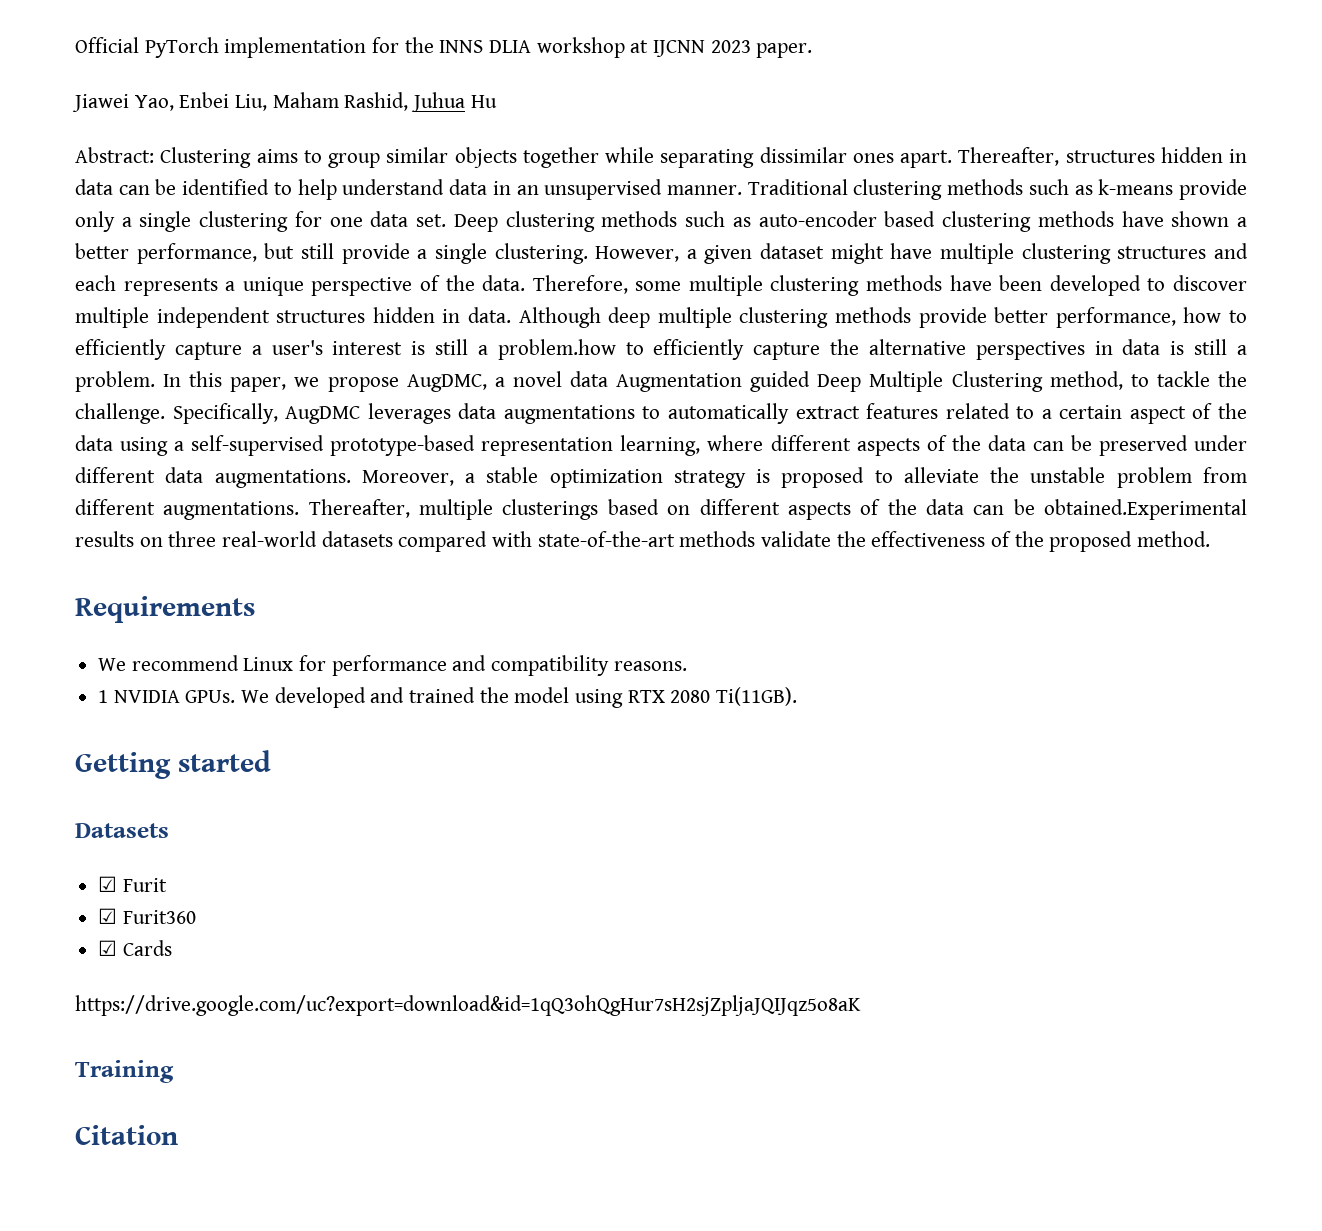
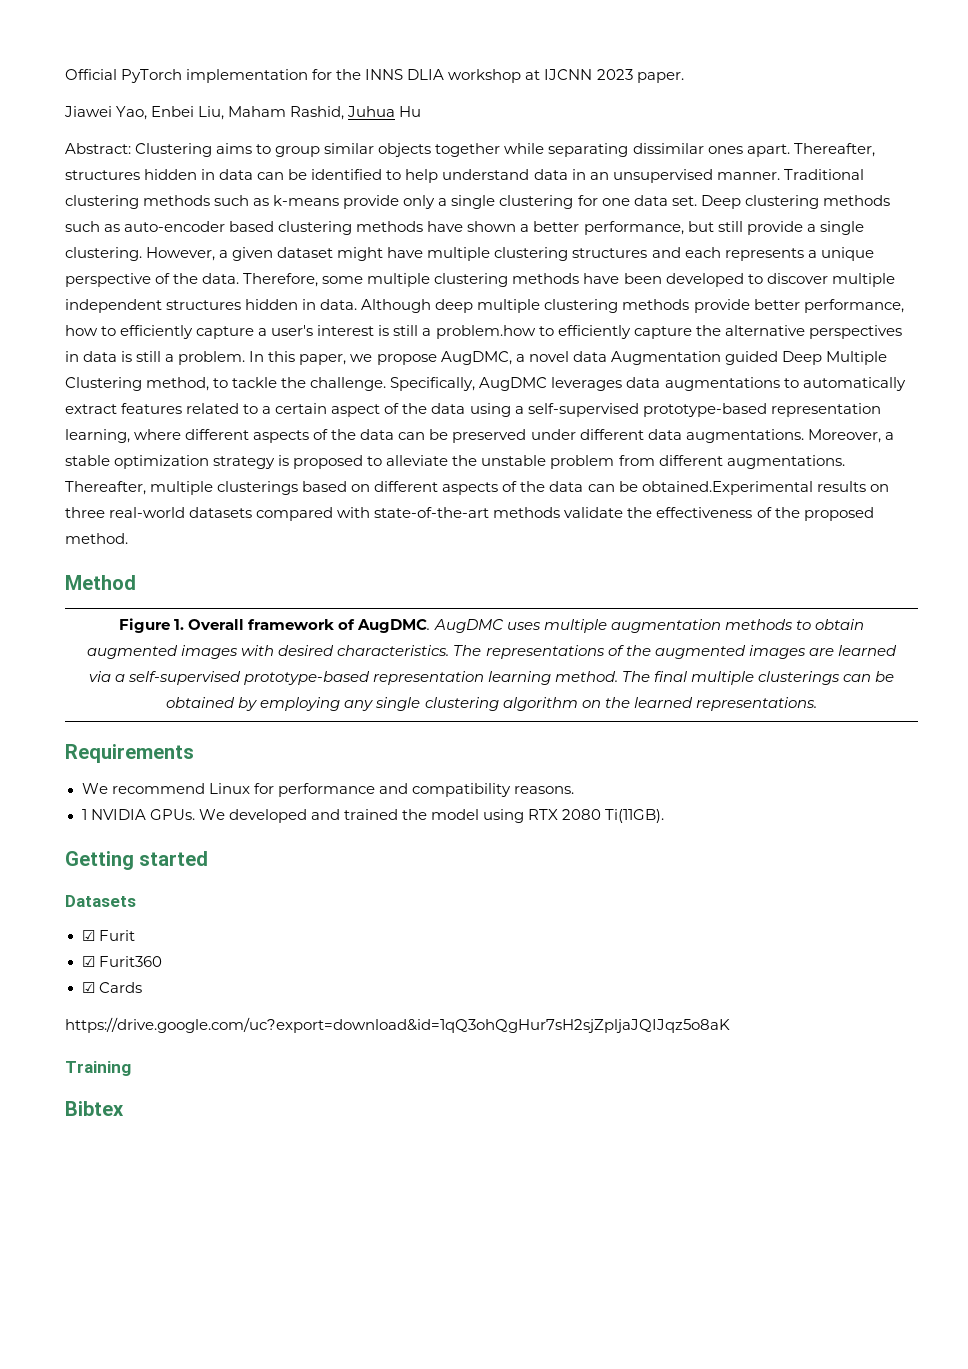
(1211, 539) none -> [65,575,136,590] [119,618,864,633] [87,645,897,659] [88,671,895,685] [166,697,817,711] // Method // Figure 1. Overall framework of AugDMC. AugDMC uses multiple augmentation methods to obtain augmented images with desired characteristics. The representations of the augmented images are learned via a self-supervised prototype-based representation learning method. The final multiple clusterings can be obtained by employing any single clustering algorithm on the learned representations.
[75,1125,178,1145] Citation -> [65,1101,124,1116] Bibtex

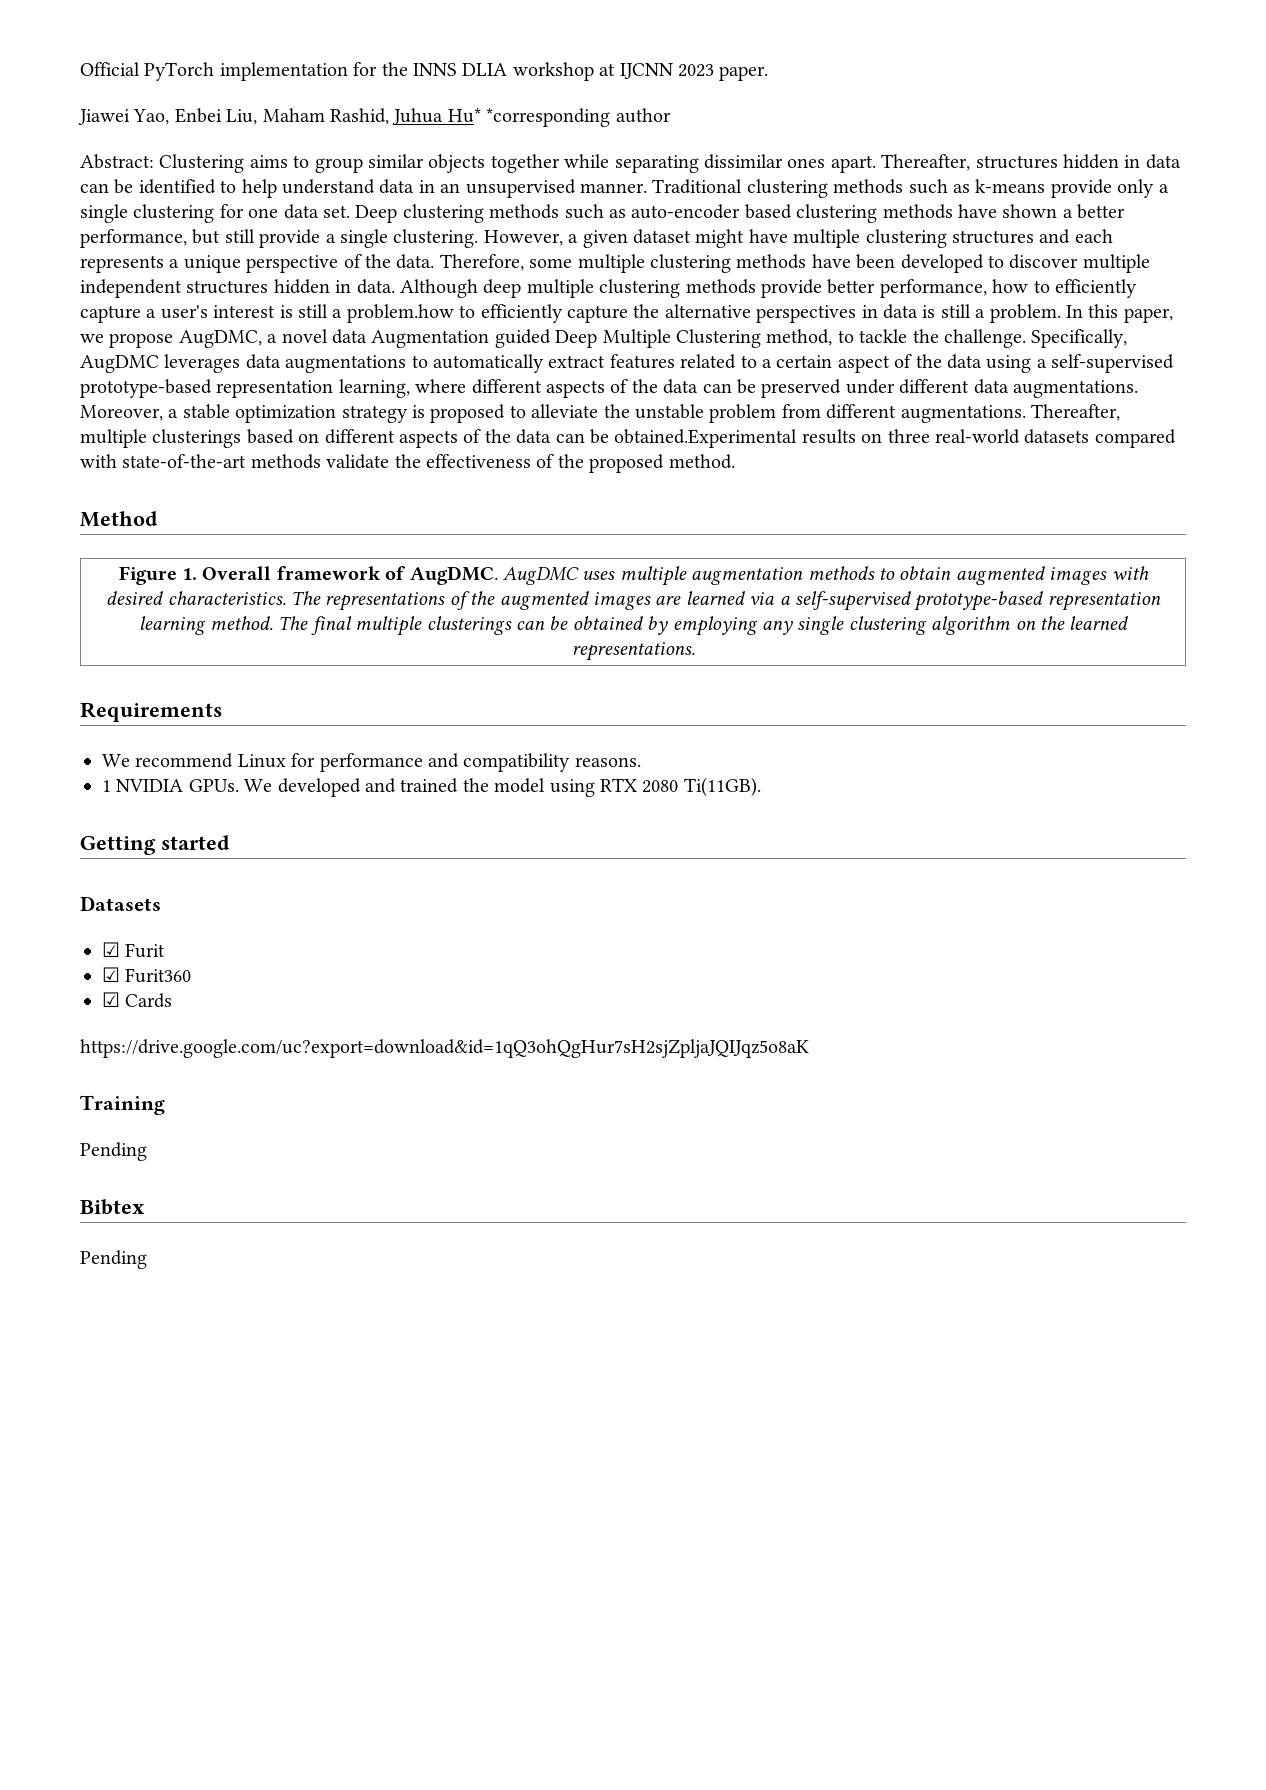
[399,106,422,117] Hu -> [447,108,671,127] Hu* *corresponding author
(131, 1068) none -> [80,1142,147,1161] // Pending
(124, 1108) none -> [80,1250,147,1269] // Pending

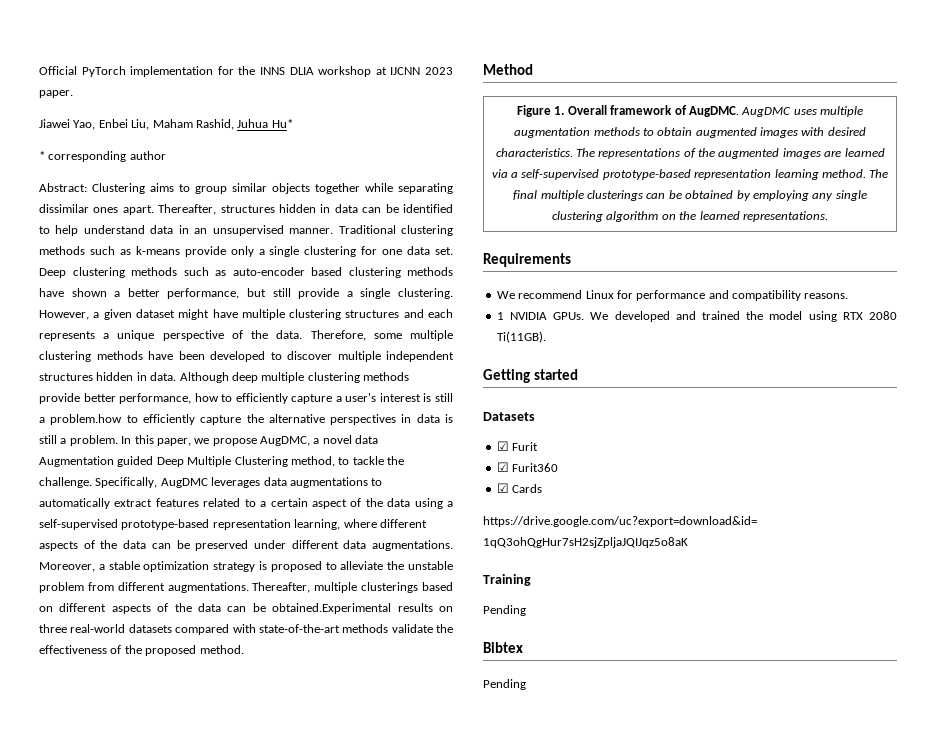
[486,108,611,127] *corresponding -> [39,151,127,162] // * corresponding

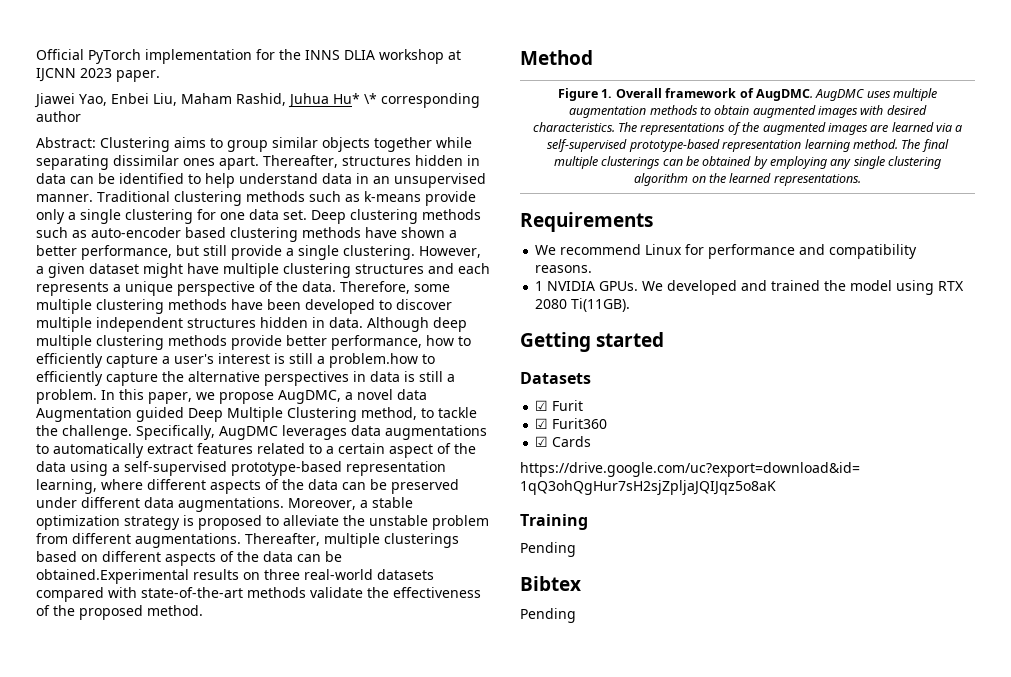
[39,151,45,160] // * -> [364,93,377,104] \*

